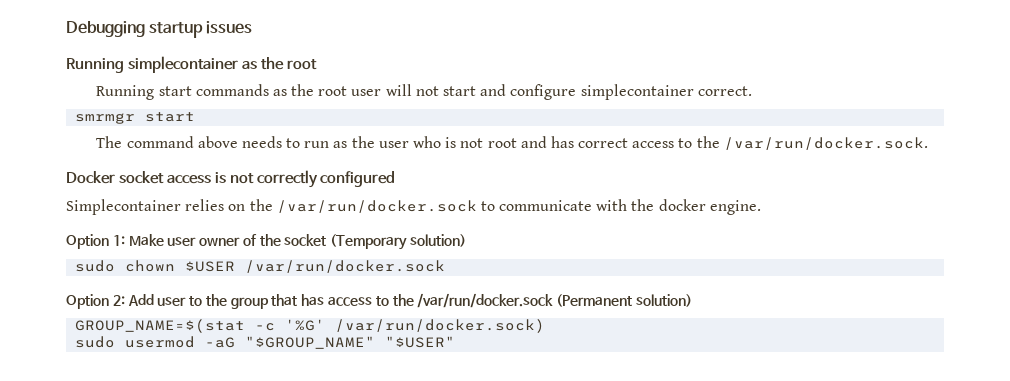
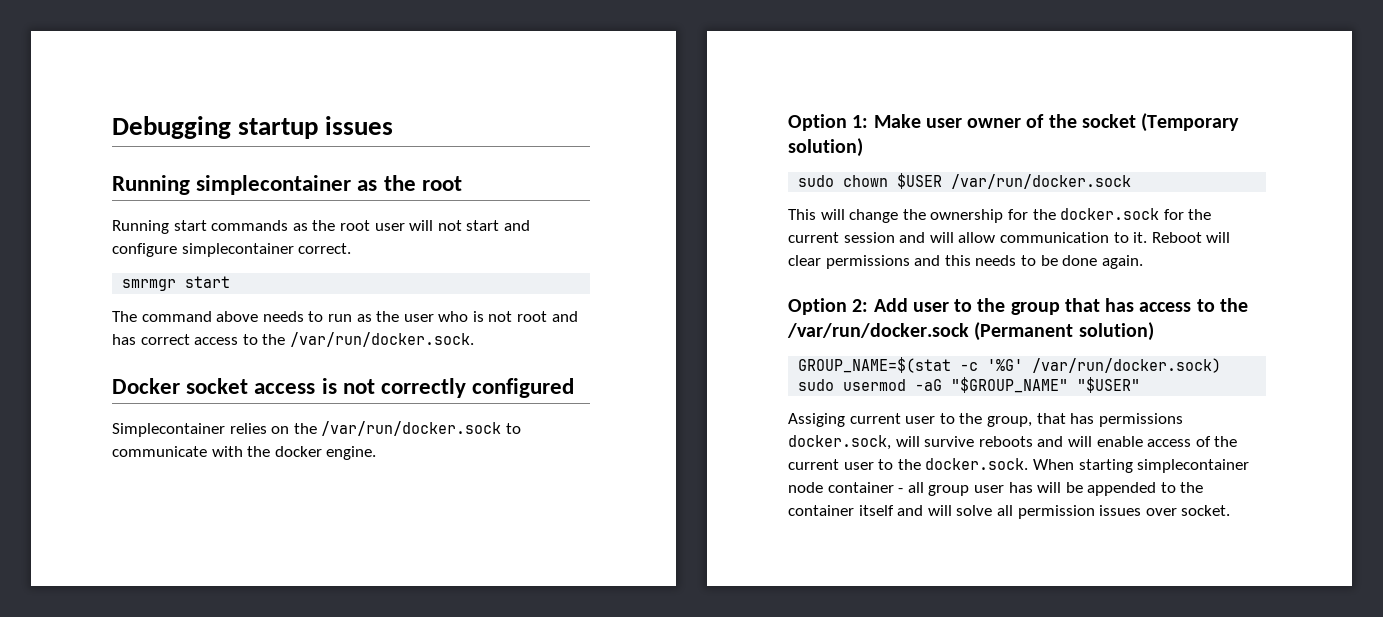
(446, 266) none -> [788,208,1212,223] [788,232,1231,243] [788,255,1143,269] // This will change the ownership for the docker.sock for the current session and will allow communication to it. Reboot will clear permissions and this needs to be done again.
(456, 342) none -> [788,413,1183,427] [788,435,1238,450] [788,458,1250,473] [788,482,1204,496] [788,505,1231,519] // Assiging current user to the group, that has permissions docker.sock, will survive reboots and will enable access of the current user to the docker.sock. When starting simplecontainer node container - all group user has will be appended to the container itself and will solve all permission issues over socket.

